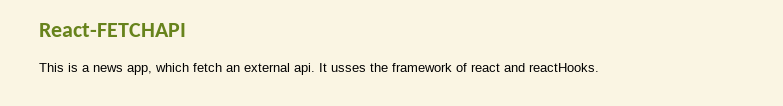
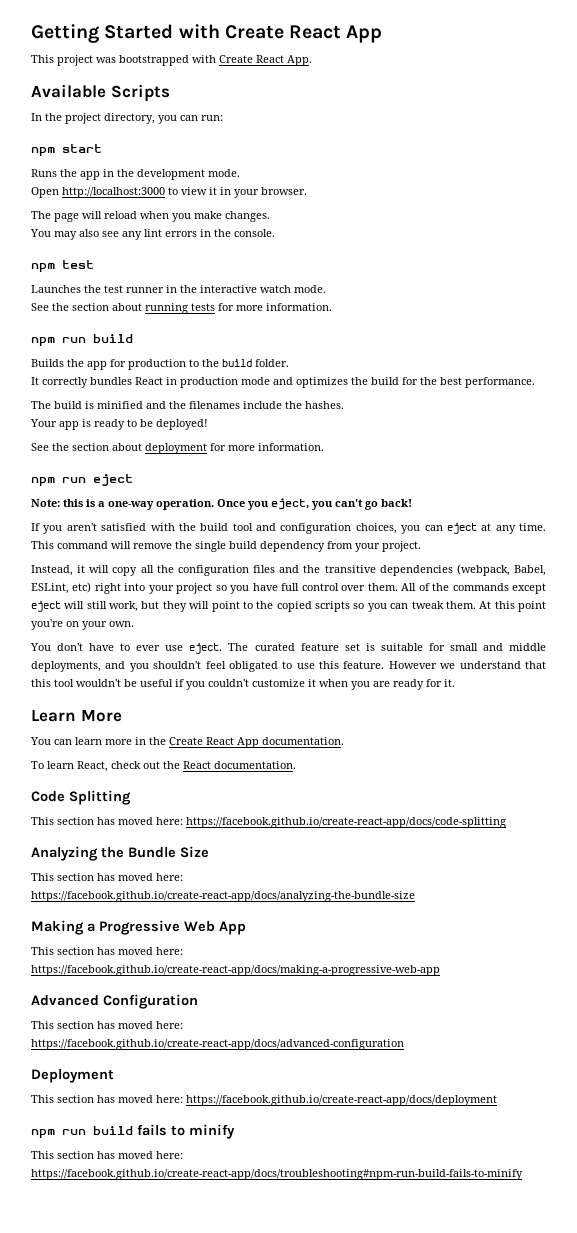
[39,23,186,37] [39,63,599,75] React-FETCHAPI // This is a news app, which fetch an external api. It usses the framework of react and reactHooks. -> [31,24,383,43] [31,55,312,66] [31,84,170,102] [31,113,223,124] [31,144,102,156] [31,169,240,180] [31,187,307,198] [31,211,270,222] [30,229,275,240] [31,260,94,272] [31,285,326,293] [31,303,332,314] [31,334,133,346] [31,359,289,370] [31,377,535,388] [31,401,344,409] [30,419,208,430] [31,443,324,454] [31,474,133,486] [31,498,412,510] [31,523,546,534] [31,541,421,552] [31,564,546,576] [31,582,547,594] [31,601,546,612] [31,619,134,630] [30,643,546,654] [31,661,546,672] [31,679,455,690] [31,709,122,722] [30,737,344,748] [31,761,296,772] [31,790,131,805] [31,817,506,828] [31,846,209,861] [31,873,183,881] [31,891,415,902] [31,920,246,935] [31,947,183,955] [31,965,440,976] [31,994,198,1009] [31,1021,183,1029] [31,1039,404,1050] [31,1069,114,1083] [31,1095,497,1106] [31,1124,235,1139] [31,1151,183,1159] [31,1169,523,1180] Getting Started with Create React App // This project was bootstrapped with Create React App. // Available Scripts // In the project directory, you can run: // npm start // Runs the app in the development mode. // Open http://localhost:3000 to view it in your browser. // The page will reload when you make changes. // You may also see any lint errors in the console. // npm test // Launches the test runner in the interactive watch mode. // See the section about running tests for more information. // npm run build // Builds the app for production to the build folder. // It correctly bundles React in production mode and optimizes the build for the best performance. // The build is minified and the filenames include the hashes. // Your app is ready to be deployed! // See the section about deployment for more information. // npm run eject // Note: this is a one-way operation. Once you eject, you can't go back! // If you aren't satisfied with the build tool and configuration choices, you can eject at any time. This command will remove the single build dependency from your project. // Instead, it will copy all the configuration files and the transitive dependencies (webpack, Babel, ESLint, etc) right into your project so you have full control over them. All of the commands except eject will still work, but they will point to the copied scripts so you can tweak them. At this point you're on your own. // You don't have to ever use eject. The curated feature set is suitable for small and middle deployments, and you shouldn't feel obligated to use this feature. However we understand that this tool wouldn't be useful if you couldn't customize it when you are ready for it. // Learn More // You can learn more in the Create React App documentation. // To learn React, check out the React documentation. // Code Splitting // This section has moved here: https://facebook.github.io/create-react-app/docs/code-splitting // Analyzing the Bundle Size // This section has moved here: https://facebook.github.io/create-react-app/docs/analyzing-the-bundle-size // Making a Progressive Web App // This section has moved here: https://facebook.github.io/create-react-app/docs/making-a-progressive-web-app // Advanced Configuration // This section has moved here: https://facebook.github.io/create-react-app/docs/advanced-configuration // Deployment // This section has moved here: https://facebook.github.io/create-react-app/docs/deployment // npm run build fails to minify // This section has moved here: https://facebook.github.io/create-react-app/docs/troubleshooting#npm-run-build-fails-to-minify

